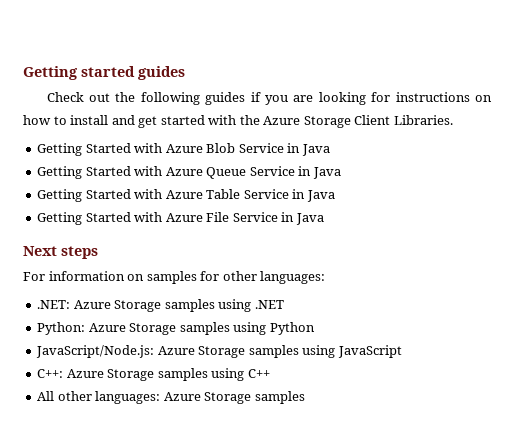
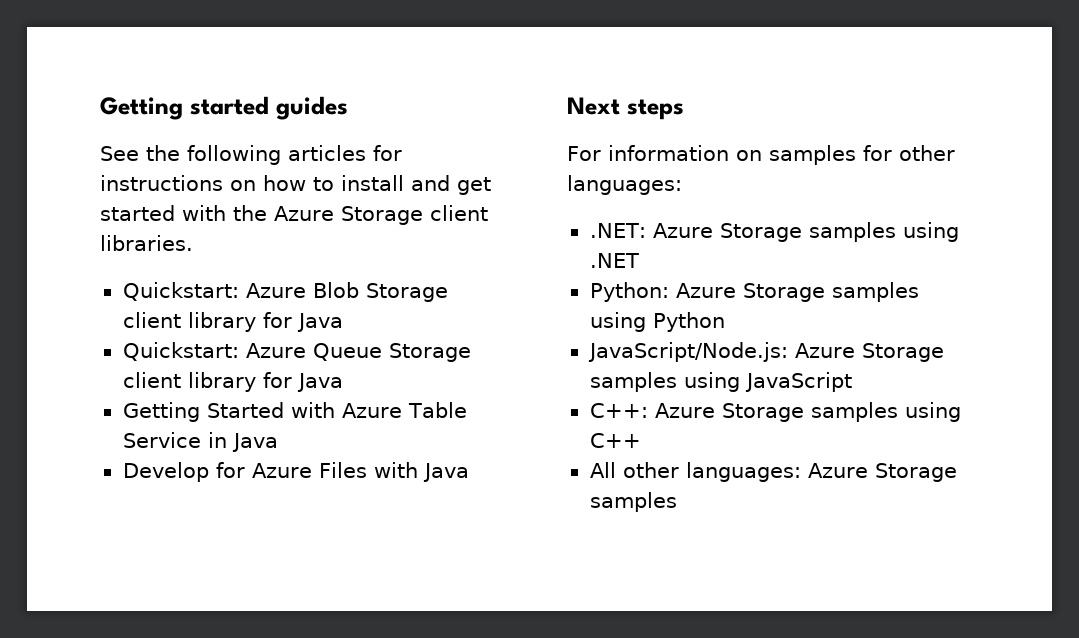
[46,92,366,105] Check out the following guides if you are looking -> [100,145,366,165] See the following articles
[354,115,453,125] [37,143,330,156] [37,166,312,179] Client Libraries. // Getting Started with Azure Blob Service in Java // Getting Started with Azure Queue Service in -> [430,205,488,221] [100,235,193,251] [122,282,448,302] [122,312,343,332] [122,342,471,362] [122,372,292,392] client libraries. // Quickstart: Azure Blob Storage client library for Java // Quickstart: Azure Queue Storage client library for
[37,212,295,225] Getting Started with Azure File Service in -> [122,462,418,482] Develop for Azure Files with

